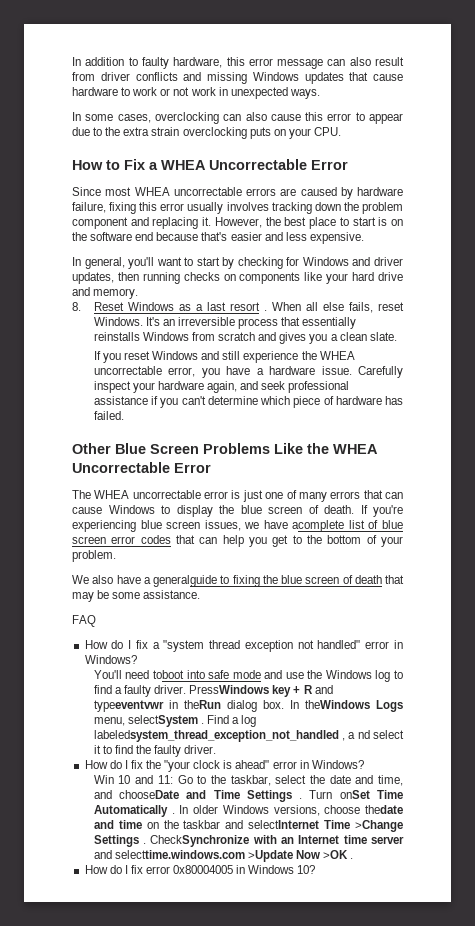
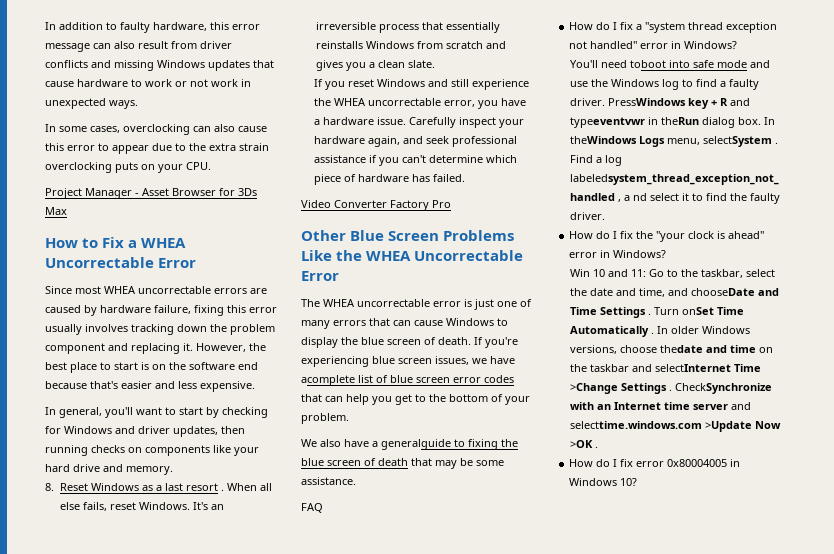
(341, 131) none -> [45,188,257,199] [45,207,67,215] // Project Manager - Asset Browser for 3Ds Max
(124, 415) none -> [301,200,451,211] // Video Converter Factory Pro

